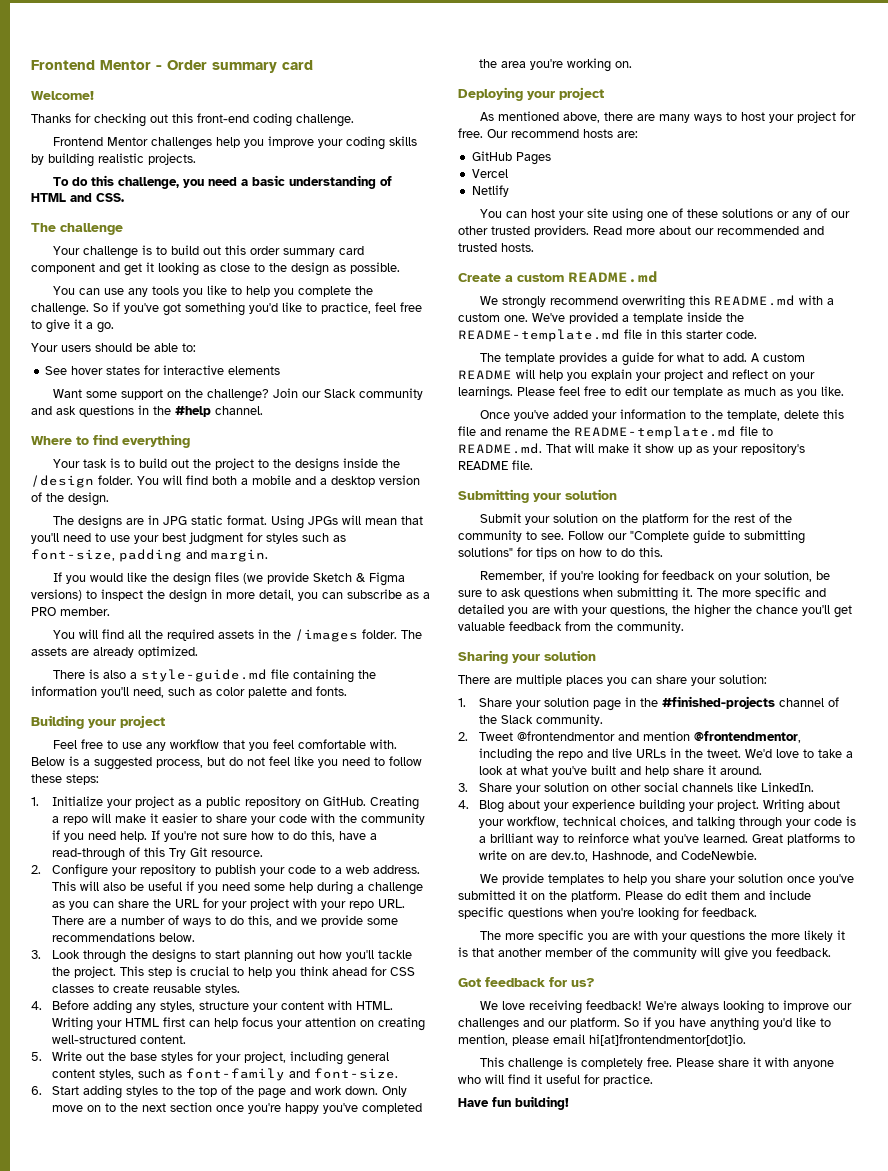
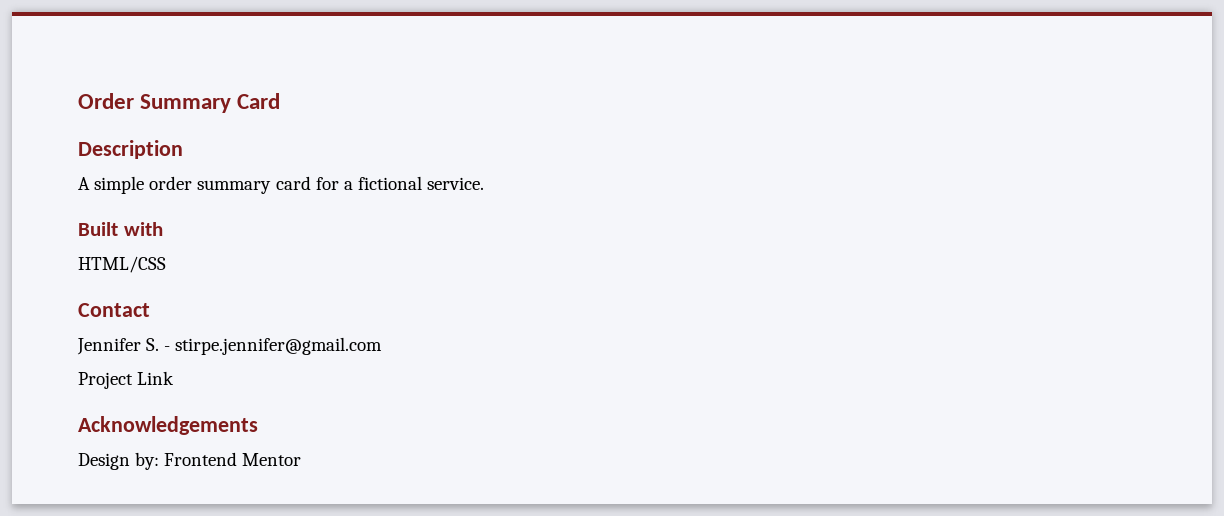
[31,60,313,73] [31,91,94,100] [31,113,354,127] [53,136,418,150] [31,153,196,167] [53,175,393,189] [31,193,124,202] [31,223,123,235] [53,245,365,259] [31,262,400,276] [53,285,374,297] [31,302,422,316] [31,319,114,333] [31,343,196,352] [44,365,280,375] [53,388,424,402] [31,405,263,417] [31,434,190,448] [53,458,401,472] [31,475,420,488] [31,492,109,506] [53,515,424,529] [31,532,346,546] [31,549,268,562] [53,572,406,586] [31,589,430,603] [31,607,110,616] [53,629,423,642] [31,646,198,658] [53,669,377,683] [31,686,347,698] [31,715,165,729] [53,739,398,751] [31,756,422,770] [31,774,99,785] [31,796,420,810] [52,813,426,825] [52,830,378,842] [52,847,264,861] [31,864,421,878] [52,881,424,895] [52,898,406,910] [52,915,399,927] [52,932,196,942] [31,949,413,963] [52,966,416,978] [52,984,241,995] [31,1000,394,1014] [52,1017,426,1031] [52,1035,187,1044] [31,1051,390,1065] [52,1068,399,1081] [31,1085,408,1099] [52,1102,423,1114] [479,58,633,72] [458,87,604,101] [480,111,857,123] [458,128,638,138] [471,151,551,165] [471,169,508,178] [471,185,509,197] [480,208,851,222] [458,225,824,237] [458,243,534,252] [458,271,658,283] [480,295,835,309] [458,312,744,324] [458,329,757,342] [480,352,806,366] [458,369,815,381] [458,386,844,400] [480,409,845,421] [458,426,773,439] [458,443,805,455] [458,460,533,470] [458,489,617,503] [480,513,793,525] [458,530,805,544] [458,547,663,559] [480,570,831,584] [458,587,826,601] [458,604,852,618] [458,621,684,633] [458,650,596,664] [458,674,767,686] [458,696,840,711] [479,714,604,726] [458,731,802,743] [479,748,854,762] [479,765,763,777] [458,782,815,794] [458,799,841,813] [479,816,857,830] [479,833,856,845] [479,850,758,862] [480,873,855,885] [458,890,811,902] [458,907,757,921] [480,930,846,942] [458,947,831,961] [458,977,595,987] [480,1000,853,1014] [458,1017,831,1031] [458,1034,746,1046] [480,1057,835,1071] [458,1074,653,1086] [458,1096,569,1110] Frontend Mentor - Order summary card // Welcome! // Thanks for checking out this front-end coding challenge. // Frontend Mentor challenges help you improve your coding skills by building realistic projects. // To do this challenge, you need a basic understanding of HTML and CSS. // The challenge // Your challenge is to build out this order summary card component and get it looking as close to the design as possible. // You can use any tools you like to help you complete the challenge. So if you've got something you'd like to practice, feel free to give it a go. // Your users should be able to: // See hover states for interactive elements // Want some support on the challenge? Join our Slack community and ask questions in the #help channel. // Where to find everything // Your task is to build out the project to the designs inside the /design folder. You will find both a mobile and a desktop version of the design. // The designs are in JPG static format. Using JPGs will mean that you'll need to use your best judgment for styles such as font-size, padding and margin. // If you would like the design files (we provide Sketch & Figma versions) to inspect the design in more detail, you can subscribe as a PRO member. // You will find all the required assets in the /images folder. The assets are already optimized. // There is also a style-guide.md file containing the information you'll need, such as color palette and fonts. // Building your project // Feel free to use any workflow that you feel comfortable with. Below is a suggested process, but do not feel like you need to follow these steps: // 1. Initialize your project as a public repository on GitHub. Creating a repo will make it easier to share your code with the community if you need help. If you're not sure how to do this, have a read-through of this Try Git resource. // 2. Configure your repository to publish your code to a web address. This will also be useful if you need some help during a challenge as you can share the URL for your project with your repo URL. There are a number of ways to do this, and we provide some recommendations below. // 3. Look through the designs to start planning out how you'll tackle the project. This step is crucial to help you think ahead for CSS classes to create reusable styles. // 4. Before adding any styles, structure your content with HTML. Writing your HTML first can help focus your attention on creating well-structured content. // 5. Write out the base styles for your project, including general content styles, such as font-family and font-size. // 6. Start adding styles to the top of the page and work down. Only move on to the next section once you're happy you've completed the area you're working on. // Deploying your project // As mentioned above, there are many ways to host your project for free. Our recommend hosts are: // GitHub Pages // Vercel // Netlify // You can host your site using one of these solutions or any of our other trusted providers. Read more about our recommended and trusted hosts. // Create a custom README.md // We strongly recommend overwriting this README.md with a custom one. We've provided a template inside the README-template.md file in this starter code. // The template provides a guide for what to add. A custom README will help you explain your project and reflect on your learnings. Please feel free to edit our template as much as you like. // Once you've added your information to the template, delete this file and rename the README-template.md file to README.md. That will make it show up as your repository's README file. // Submitting your solution // Submit your solution on the platform for the rest of the community to see. Follow our "Complete guide to submitting solutions" for tips on how to do this. // Remember, if you're looking for feedback on your solution, be sure to ask questions when submitting it. The more specific and detailed you are with your questions, the higher the chance you'll get valuable feedback from the community. // Sharing your solution // There are multiple places you can share your solution: // 1. Share your solution page in the #finished-projects channel of the Slack community. // 2. Tweet @frontendmentor and mention @frontendmentor, including the repo and live URLs in the tweet. We'd love to take a look at what you've built and help share it around. // 3. Share your solution on other social channels like LinkedIn. // 4. Blog about your experience building your project. Writing about your workflow, technical choices, and talking through your code is a brilliant way to reinforce what you've learned. Great platforms to write on are dev.to, Hashnode, and CodeNewbie. // We provide templates to help you share your solution once you've submitted it on the platform. Please do edit them and include specific questions when you're looking for feedback. // The more specific you are with your questions the more likely it is that another member of the community will give you feedback. // Got feedback for us? // We love receiving feedback! We're always looking to improve our challenges and our platform. So if you have anything you'd like to mention, please email hi[at]frontendmentor[dot]io. // This challenge is completely free. Please share it with anyone who will find it useful for practice. // Have fun building! -> [78,93,281,113] [78,140,183,159] [78,176,485,194] [78,222,163,236] [78,256,166,273] [78,303,150,317] [77,337,383,355] [78,371,175,389] [78,416,258,435] [78,452,302,470] Order Summary Card // Description // A simple order summary card for a fictional service. // Built with // HTML/CSS // Contact // Jennifer S. - stirpe.jennifer@gmail.com // Project Link // Acknowledgements // Design by: Frontend Mentor

